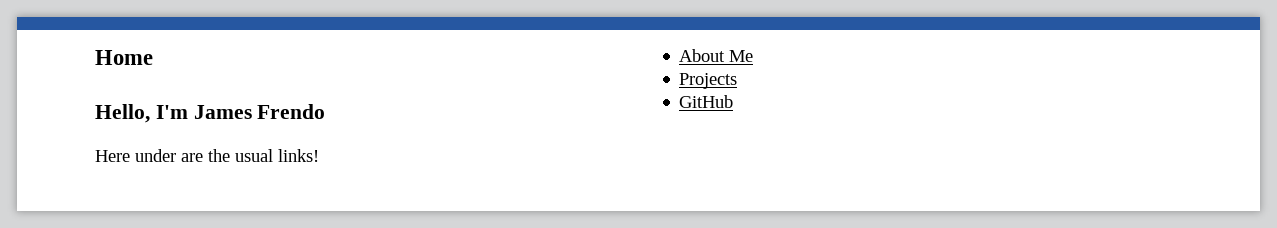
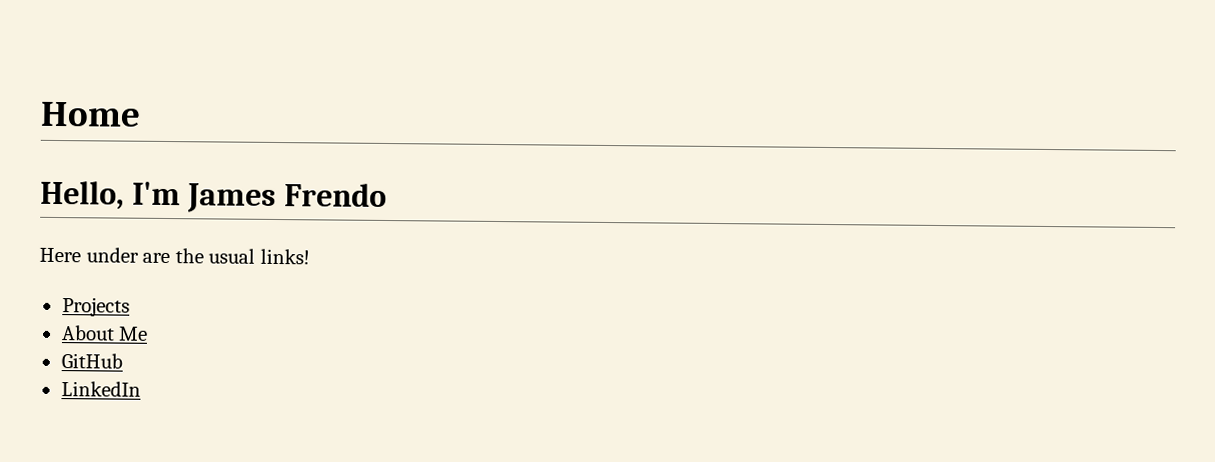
(319, 155) none -> [61,297,130,317] // Projects
[679,73,738,89] [679,95,734,108] Projects // GitHub -> [60,353,123,369] [60,381,141,397] GitHub // LinkedIn

